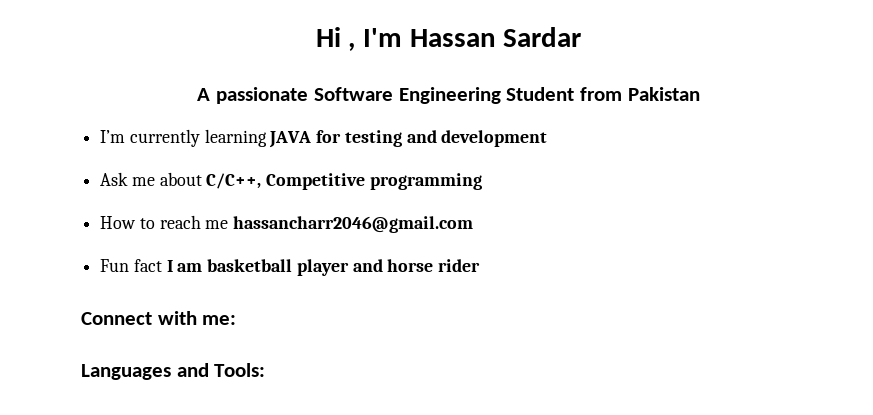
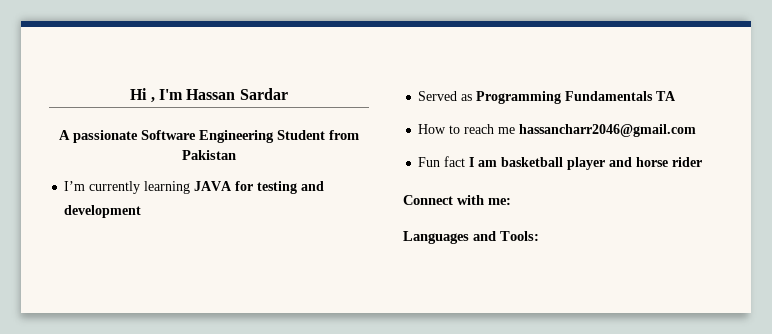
[100,172,482,190] Ask me about C/C++, Competitive programming -> [418,91,677,104] Served as Programming Fundamentals TA

